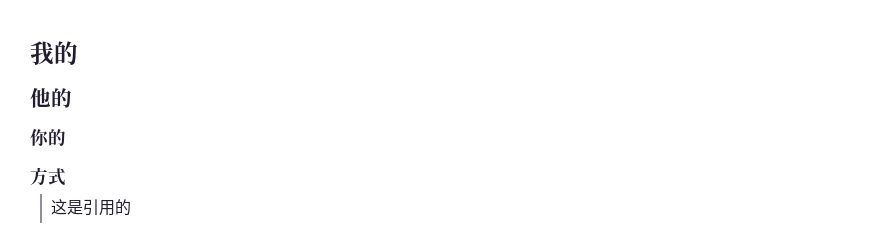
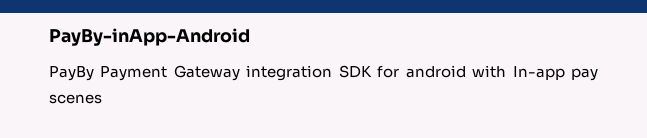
[30,41,78,65] [30,87,72,108] [30,129,66,146] [30,167,66,186] [50,199,131,216] 我的 // 他的 // 你的 // 方式 // 这是引用的 -> [49,28,250,46] [49,65,599,81] [49,94,102,104] PayBy-inApp-Android // PayBy Payment Gateway integration SDK for android with In-app pay scenes

